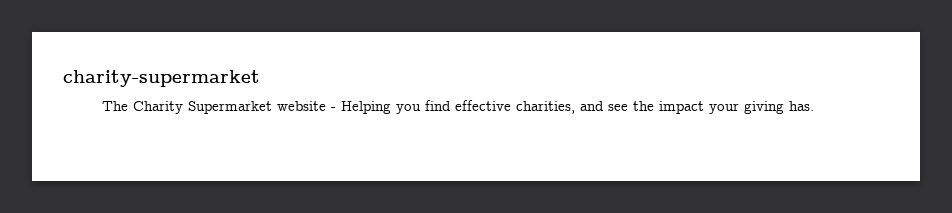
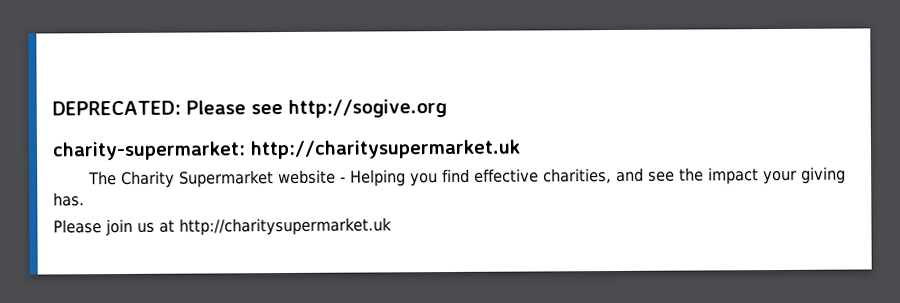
[63,70,260,87] charity-supermarket -> [52,99,447,118] [52,139,521,161] DEPRECATED: Please see http://sogive.org // charity-supermarket: http://charitysupermarket.uk
(814, 106) none -> [53,217,392,237] // Please join us at http://charitysupermarket.uk

